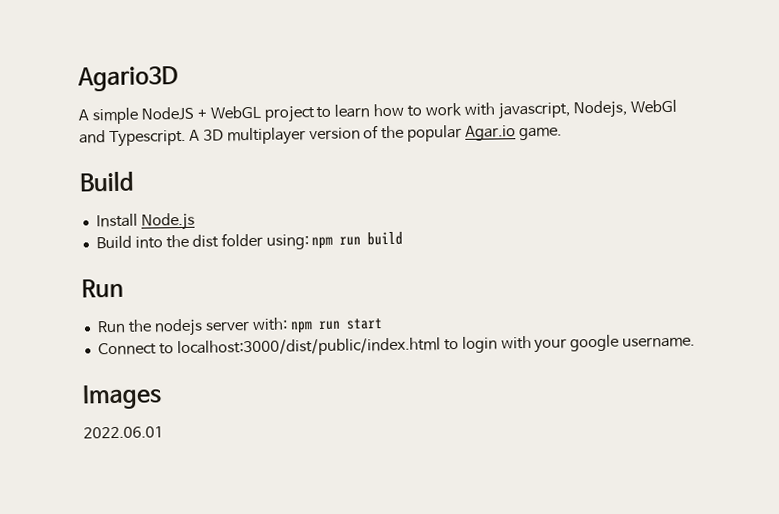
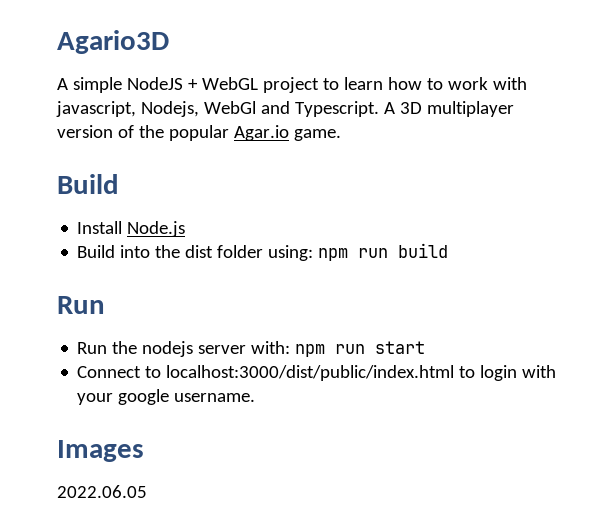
[83,426,164,439] 2022.06.01 -> [57,485,147,498] 2022.06.05

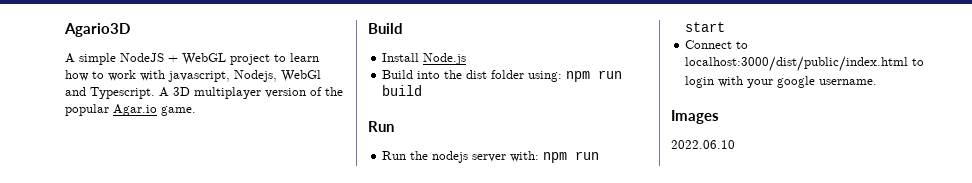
[57,485,147,498] 2022.06.05 -> [671,140,735,149] 2022.06.10

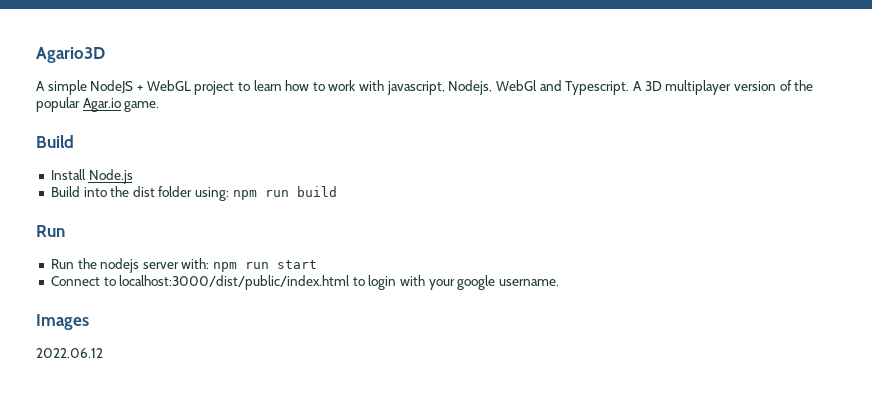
[671,140,735,149] 2022.06.10 -> [36,348,103,358] 2022.06.12

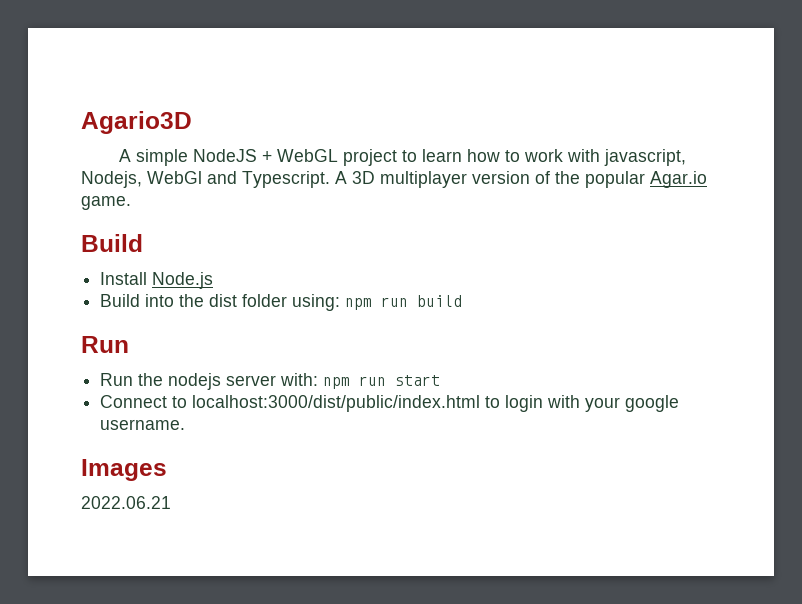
[36,348,103,358] 2022.06.12 -> [81,496,171,509] 2022.06.21

